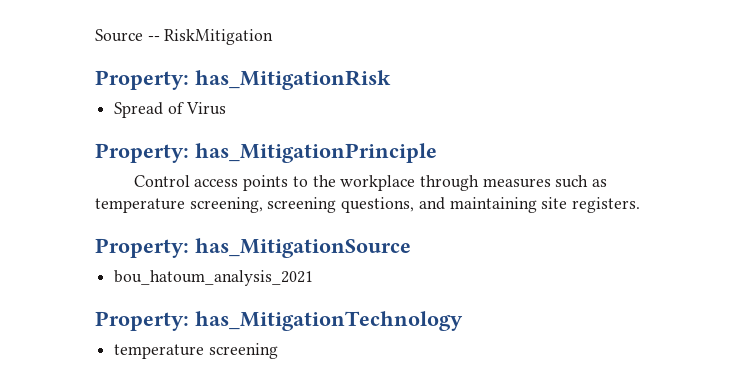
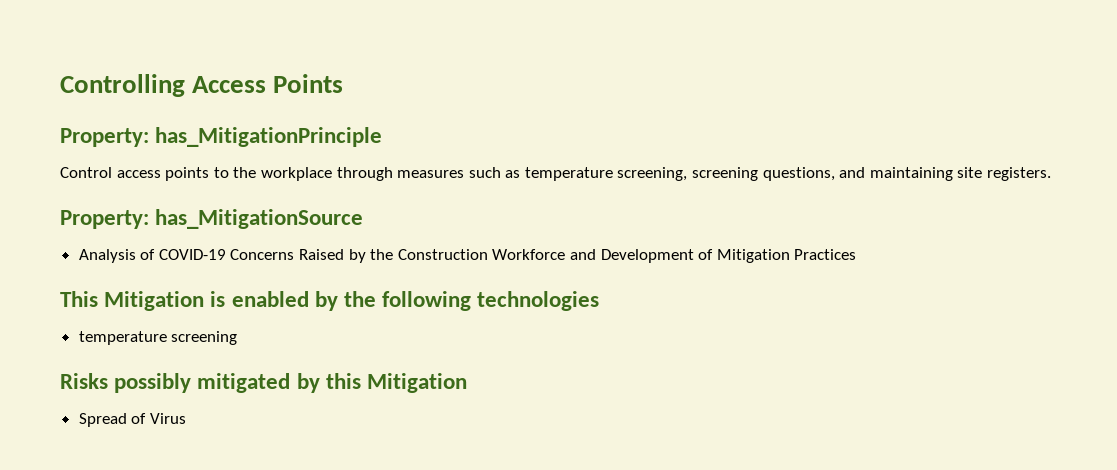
[95,29,274,45] [95,70,391,90] [114,102,226,118] Source -- RiskMitigation // Property: has_MitigationRisk // Spread of Virus -> [60,74,344,97] Controlling Access Points
[114,270,314,286] [95,311,463,331] [114,343,278,359] bou_hatoum_analysis_2021 // Property: has_MitigationTechnology // temperature screening -> [78,249,857,263] [60,291,600,311] [78,331,238,345] [60,373,468,393] [78,413,186,427] Analysis of COVID-19 Concerns Raised by the Construction Workforce and Development of Mitigation Practices // This Mitigation is enabled by the following technologies // temperature screening // Risks possibly mitigated by this Mitigation // Spread of Virus

